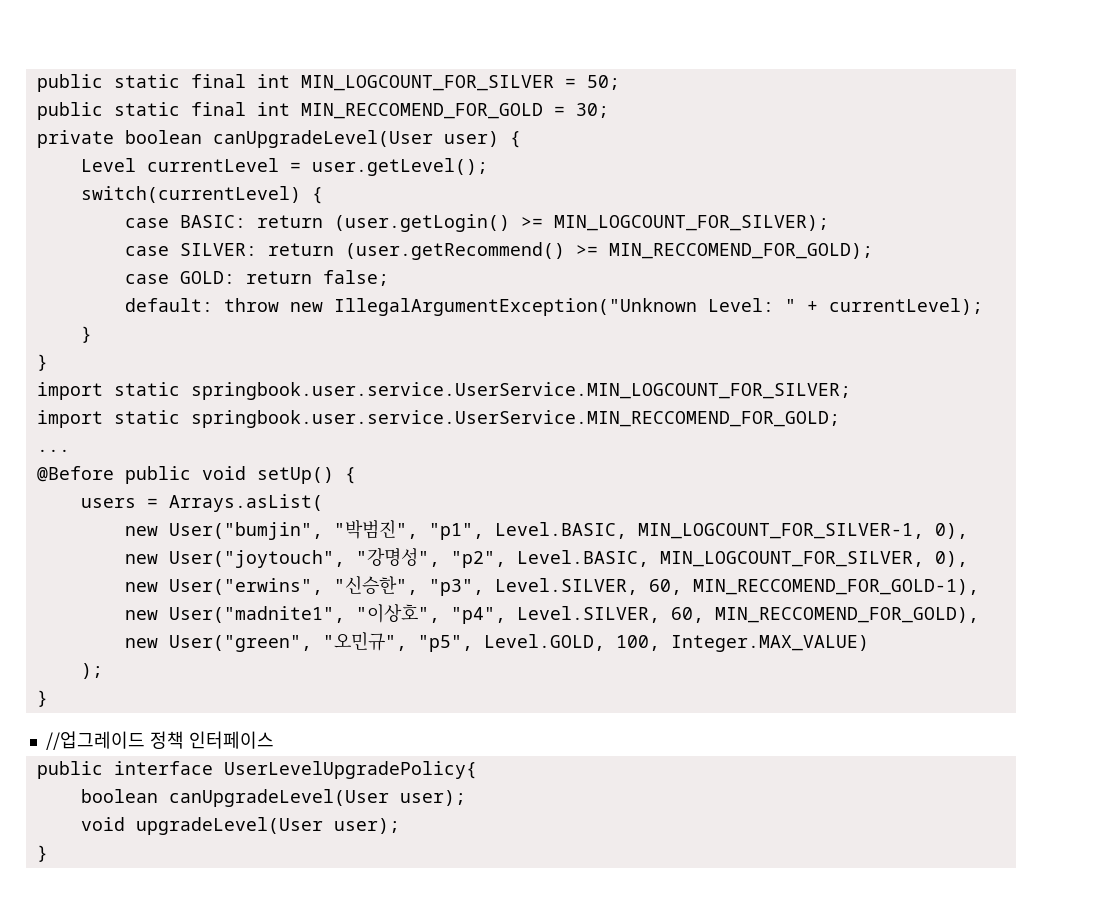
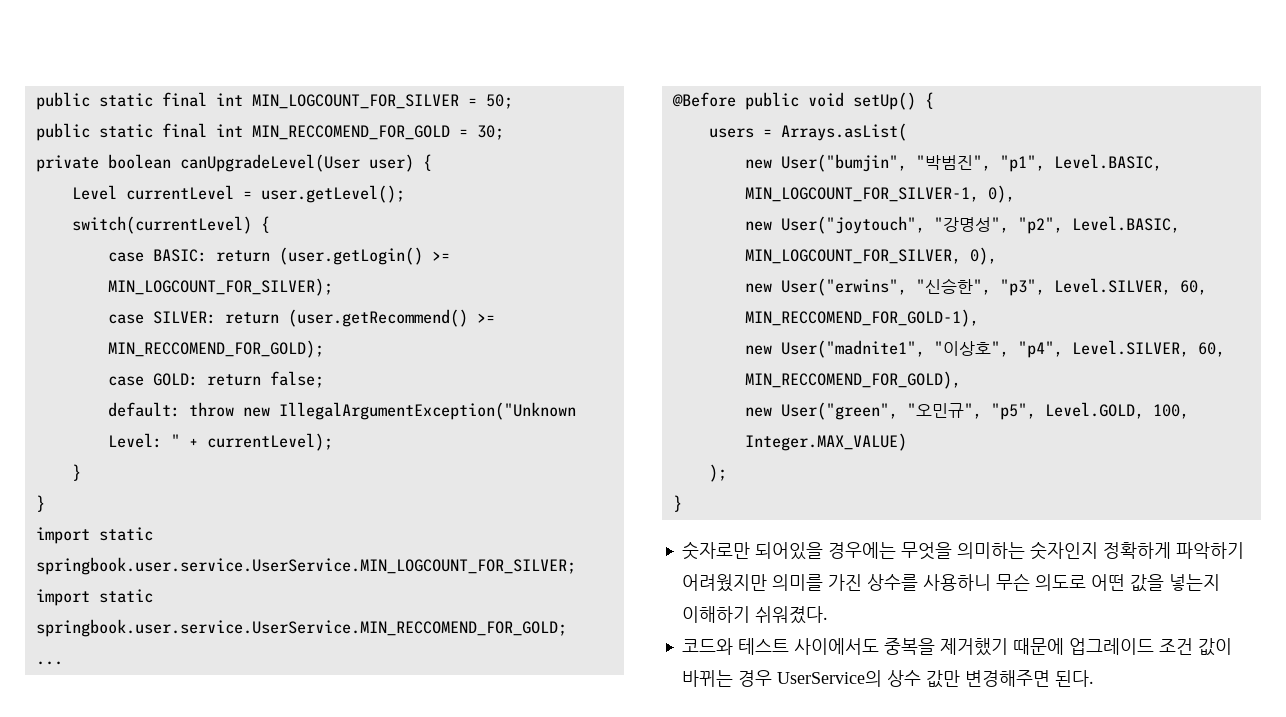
[45,731,274,750] [36,761,477,779] [80,789,466,807] [80,817,400,835] [36,845,48,862] //업그레이드 정책 인터페이스 // public interface UserLevelUpgradePolicy{ // boolean canUpgradeLevel(User user); // void upgradeLevel(User user); // } -> [681,541,1244,560] [681,573,1220,592] [681,606,828,624] [681,638,1232,656] [681,670,1094,688] 숫자로만 되어있을 경우에는 무엇을 의미하는 숫자인지 정확하게 파악하기 어려웠지만 의미를 가진 상수를 사용하니 무슨 의도로 어떤 값을 넣는지 이해하기 쉬워졌다. // 코드와 테스트 사이에서도 중복을 제거했기 때문에 업그레이드 조건 값이 바뀌는 경우 UserService의 상수 값만 변경해주면 된다.

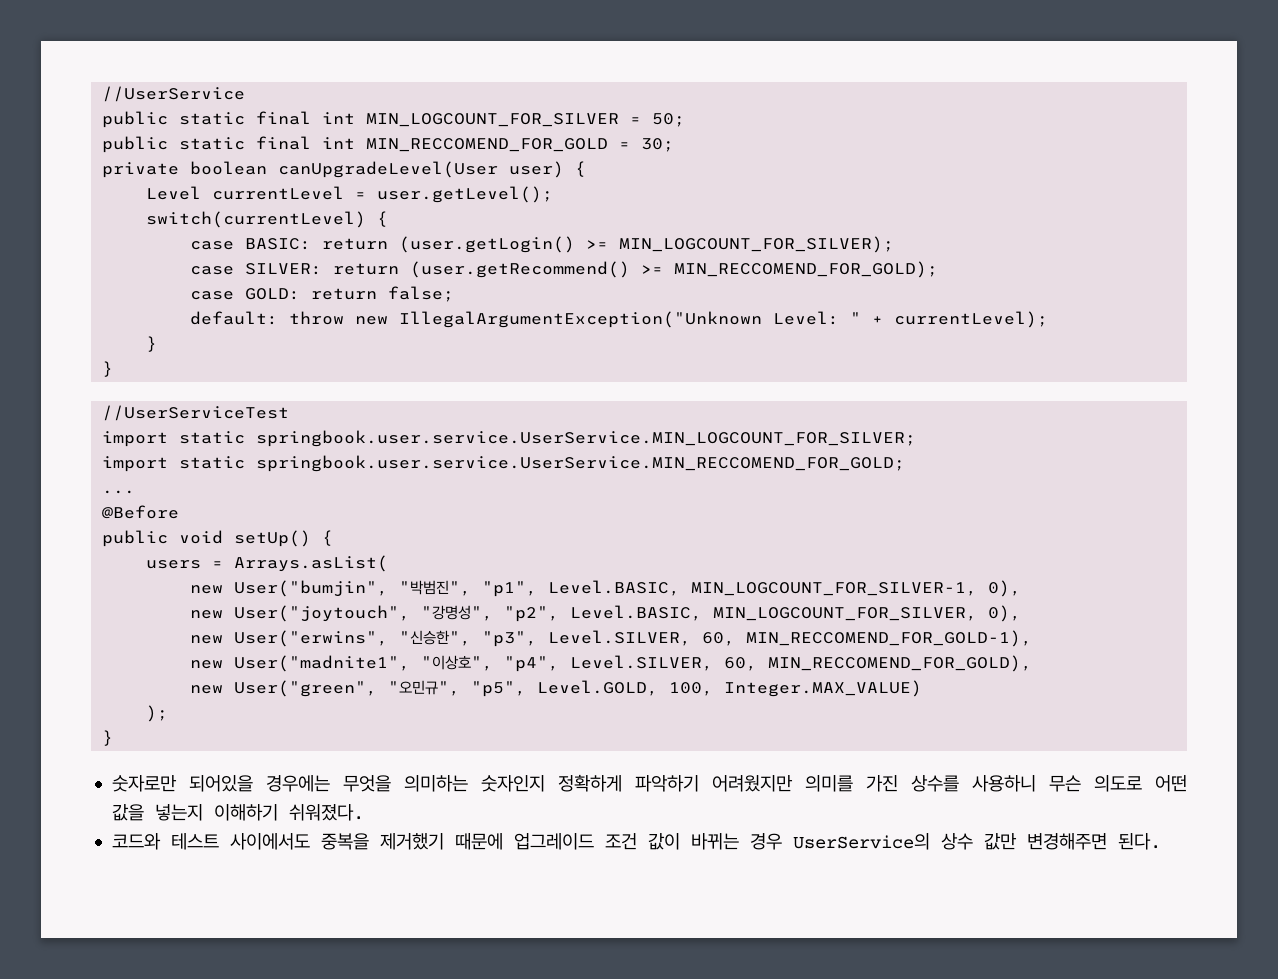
(35, 101) none -> [102,86,246,102] //UserService //
(45, 503) none -> [102,405,290,421] // //UserServiceTest
(736, 99) none -> (180, 512) //

